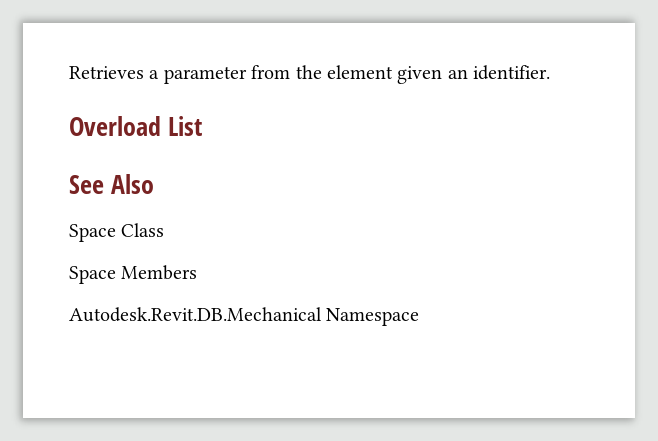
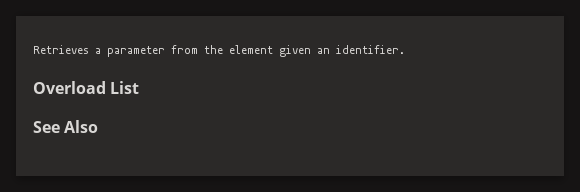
[69,223,165,242] [69,265,198,284] [69,307,420,326] // Space Class // Space Members // Autodesk.Revit.DB.Mechanical Namespace -> (99, 126) none

